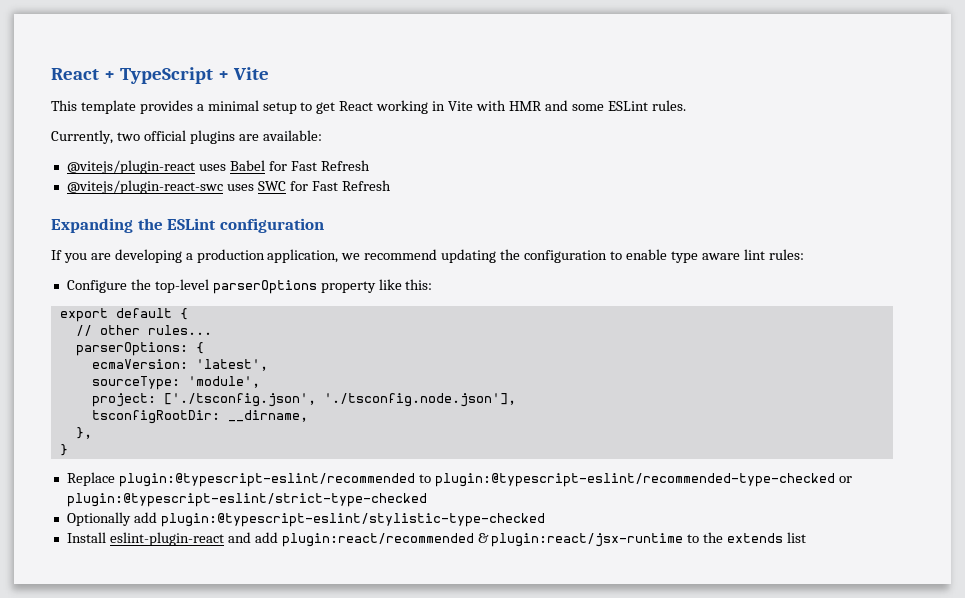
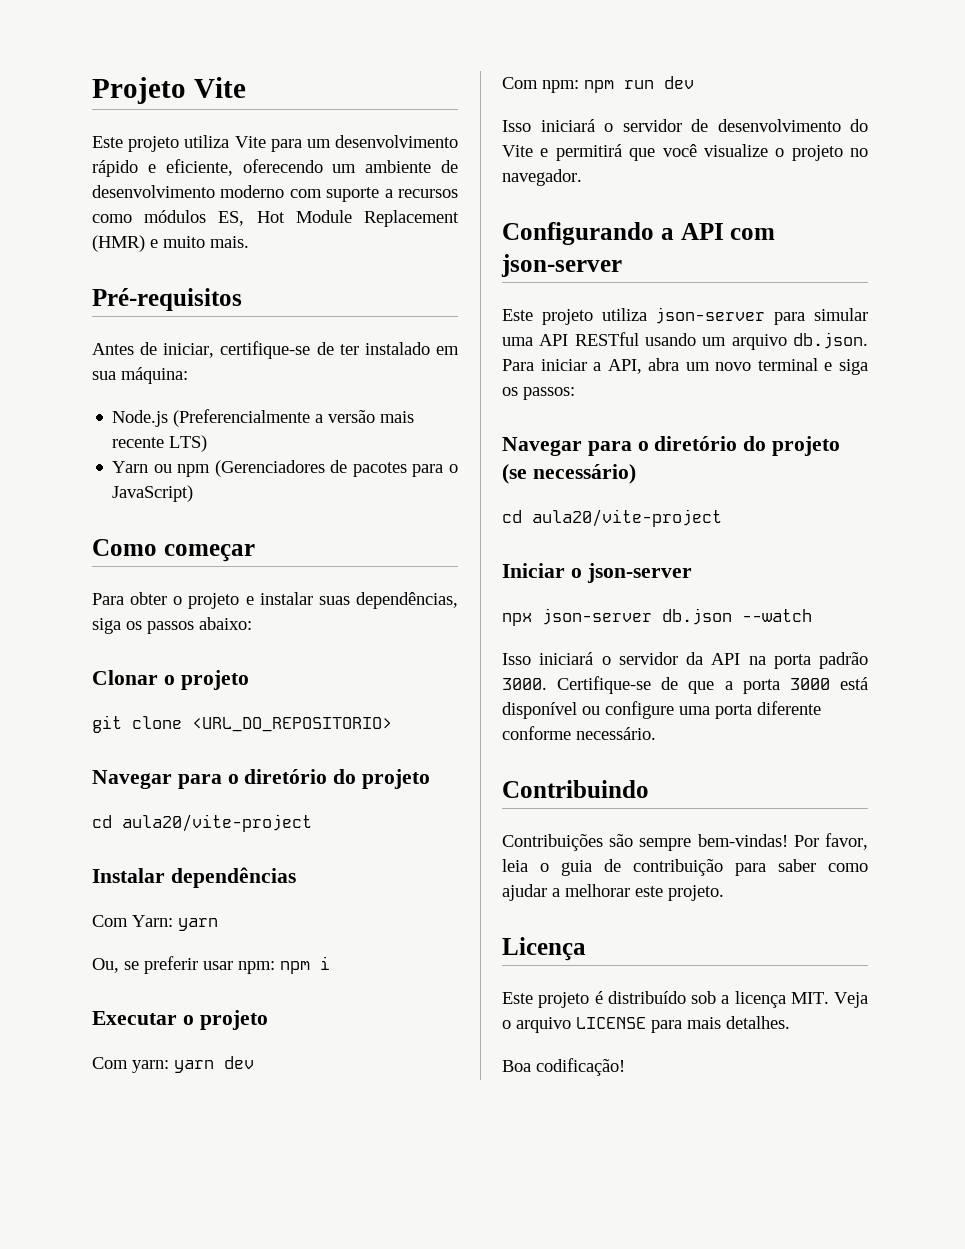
[51,67,269,84] [51,100,686,114] [51,130,322,144] [66,160,370,174] [66,180,391,194] [51,218,324,233] [51,249,804,263] [66,279,433,294] [59,308,188,322] [75,325,212,336] [75,342,204,356] [91,359,268,371] [91,376,260,390] [91,393,516,407] [91,410,308,424] [75,427,92,439] [59,444,68,456] [66,472,852,487] [66,493,427,507] [66,512,545,527] [66,532,807,547] React + TypeScript + Vite // This template provides a minimal setup to get React working in Vite with HMR and some ESLint rules. // Currently, two official plugins are available: // @vitejs/plugin-react uses Babel for Fast Refresh // @vitejs/plugin-react-swc uses SWC for Fast Refresh // Expanding the ESLint configuration // If you are developing a production application, we recommend updating the configuration to enable type aware lint rules: // Configure the top-level parserOptions property like this: // export default { // // other rules... // parserOptions: { // ecmaVersion: 'latest', // sourceType: 'module', // project: ['./tsconfig.json', './tsconfig.node.json'], // tsconfigRootDir: __dirname, // }, // } // Replace plugin:@typescript-eslint/recommended to plugin:@typescript-eslint/recommended-type-checked or plugin:@typescript-eslint/strict-type-checked // Optionally add plugin:@typescript-eslint/stylistic-type-checked // Install eslint-plugin-react and add plugin:react/recommended & plugin:react/jsx-runtime to the extends list -> [92,77,246,104] [92,135,458,152] [92,159,458,177] [92,185,458,202] [92,210,459,227] [92,235,249,252] [92,288,242,311] [92,341,459,359] [92,367,188,384] [112,409,415,427] [112,435,208,452] [112,460,458,477] [112,485,194,502] [92,539,255,562] [92,592,458,609] [92,617,252,634] [92,670,249,690] [92,715,392,733] [92,769,431,789] [92,814,312,832] [92,867,296,888] [92,915,218,931] [92,956,330,974] [92,1010,268,1030] [92,1056,254,1073] [502,76,694,93] [502,119,868,132] [502,144,868,161] [502,169,582,186] [502,222,776,245] [501,254,622,277] [502,307,868,325] [502,332,868,350] [502,358,868,375] [502,387,575,400] [502,436,841,456] [502,464,636,484] [502,509,722,527] [502,563,692,583] [502,608,812,626] [502,652,868,669] [502,676,868,694] [502,701,821,719] [502,726,656,740] [502,780,649,798] [502,833,868,851] [502,859,868,876] [502,884,724,901] [502,937,586,961] [502,991,868,1008] [502,1016,790,1033] [502,1058,625,1076] Projeto Vite // Este projeto utiliza Vite para um desenvolvimento rápido e eficiente, oferecendo um ambiente de desenvolvimento moderno com suporte a recursos como módulos ES, Hot Module Replacement (HMR) e muito mais. // Pré-requisitos // Antes de iniciar, certifique-se de ter instalado em sua máquina: // Node.js (Preferencialmente a versão mais recente LTS) // Yarn ou npm (Gerenciadores de pacotes para o JavaScript) // Como começar // Para obter o projeto e instalar suas dependências, siga os passos abaixo: // Clonar o projeto // git clone <URL_DO_REPOSITORIO> // Navegar para o diretório do projeto // cd aula20/vite-project // Instalar dependências // Com Yarn: yarn // Ou, se preferir usar npm: npm i // Executar o projeto // Com yarn: yarn dev // Com npm: npm run dev // Isso iniciará o servidor de desenvolvimento do Vite e permitirá que você visualize o projeto no navegador. // Configurando a API com json-server // Este projeto utiliza json-server para simular uma API RESTful usando um arquivo db.json. Para iniciar a API, abra um novo terminal e siga os passos: // Navegar para o diretório do projeto (se necessário) // cd aula20/vite-project // Iniciar o json-server // npx json-server db.json --watch // Isso iniciará o servidor da API na porta padrão 3000. Certifique-se de que a porta 3000 está disponível ou configure uma porta diferente conforme necessário. // Contribuindo // Contribuições são sempre bem-vindas! Por favor, leia o guia de contribuição para saber como ajudar a melhorar este projeto. // Licença // Este projeto é distribuído sob a licença MIT. Veja o arquivo LICENSE para mais detalhes. // Boa codificação!

